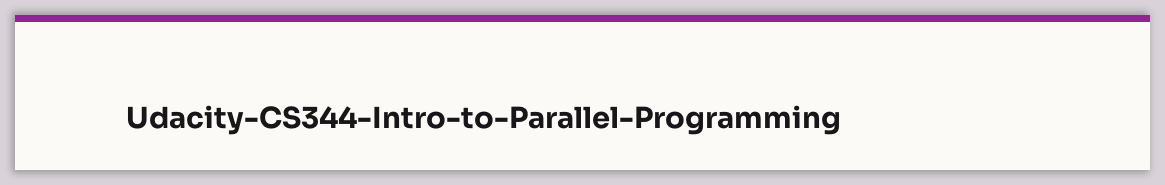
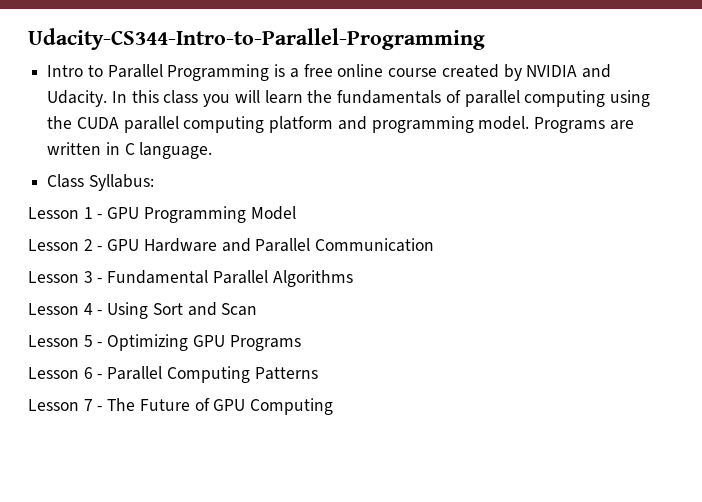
(841, 120) none -> [47,64,611,81] [47,90,650,107] [47,116,634,133] [47,142,213,159] [47,174,154,191] [28,206,296,223] [28,238,435,252] [28,270,353,287] [28,302,258,319] [28,334,301,351] [28,366,318,383] [28,398,334,415] // Intro to Parallel Programming is a free online course created by NVIDIA and Udacity. In this class you will learn the fundamentals of parallel computing using the CUDA parallel computing platform and programming model. Programs are written in C language. // Class Syllabus: // Lesson 1 - GPU Programming Model // Lesson 2 - GPU Hardware and Parallel Communication // Lesson 3 - Fundamental Parallel Algorithms // Lesson 4 - Using Sort and Scan // Lesson 5 - Optimizing GPU Programs // Lesson 6 - Parallel Computing Patterns // Lesson 7 - The Future of GPU Computing

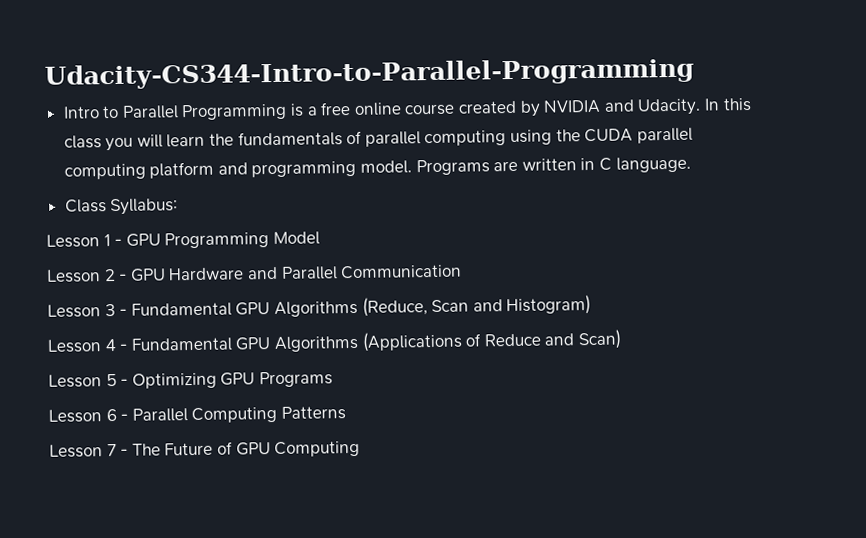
[212,270,353,287] Parallel Algorithms -> [235,295,592,318] GPU Algorithms (Reduce, Scan and Histogram)
[107,302,258,319] Using Sort and Scan -> [130,329,622,353] Fundamental GPU Algorithms (Applications of Reduce and Scan)

